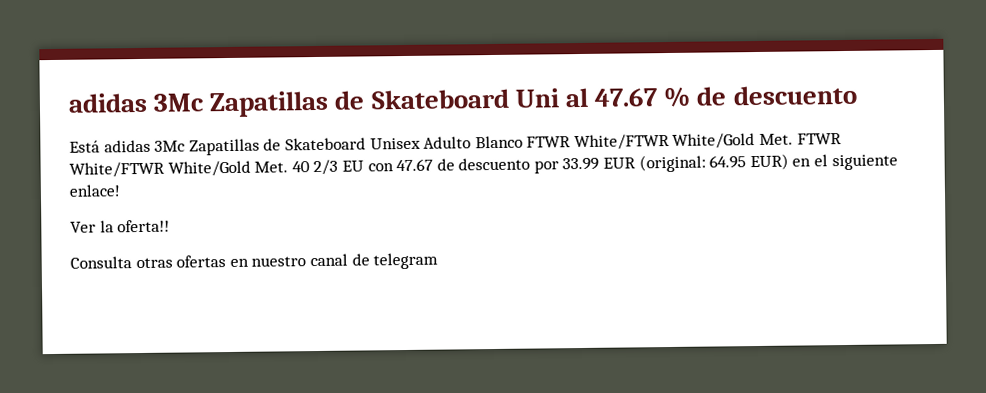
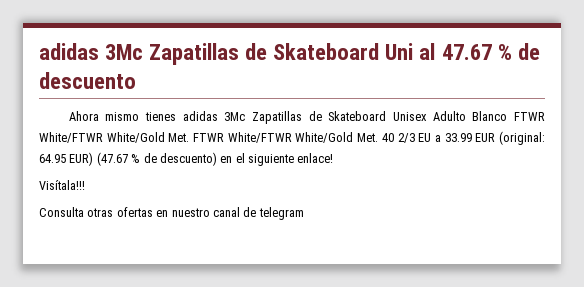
[69,140,100,153] Está -> [68,111,177,121] Ahora mismo tienes
[367,157,559,174] con 47.67 de descuento por -> [434,135,441,142] a
(789, 162) none -> [96,152,217,166] (47.67 % de descuento)
[70,219,171,233] Ver la oferta!! -> [39,180,85,190] Visítala!!!

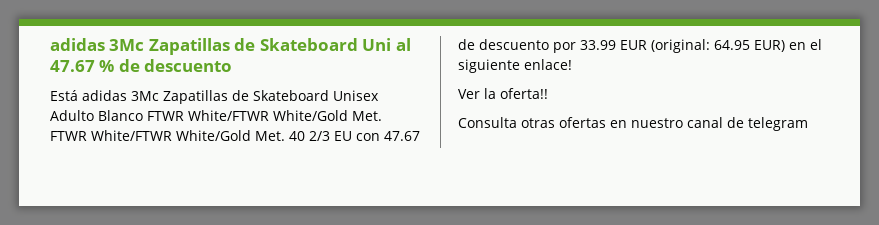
[68,111,177,121] Ahora mismo tienes -> [50,90,78,101] Está
[434,135,441,142] a -> [356,131,420,141] [458,39,576,53] con 47.67 de descuento por
[96,152,217,166] (47.67 % de descuento) -> (785, 46) none
[39,180,85,190] Visítala!!! -> [458,88,548,99] Ver la oferta!!

